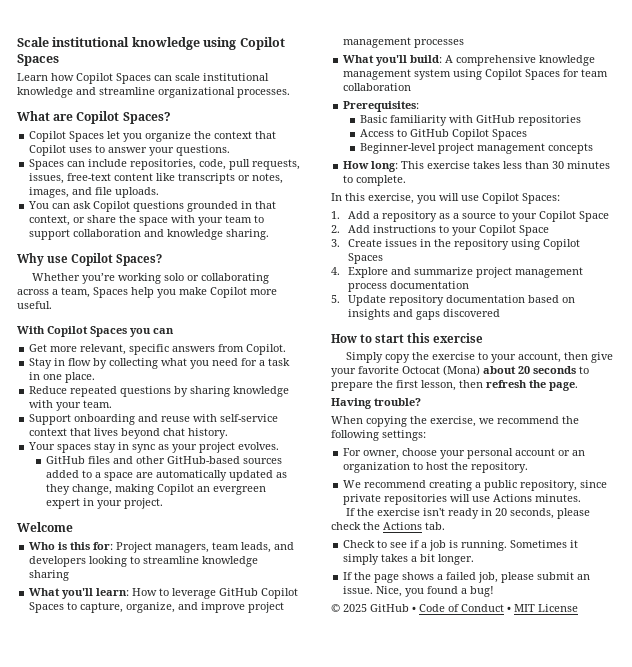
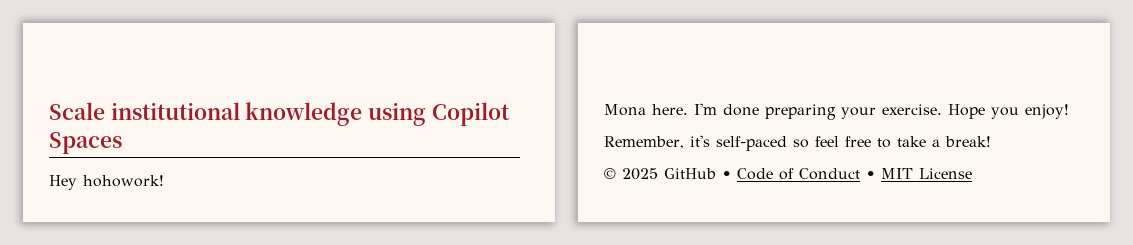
[17,73,269,84] [17,87,290,98] [17,111,171,124] [29,131,277,142] [29,145,231,156] [29,159,301,170] [29,173,284,184] [29,187,160,198] [28,201,277,212] [29,215,265,226] [29,229,270,240] [17,253,163,266] [31,273,269,284] [17,287,277,298] [17,301,52,309] [17,326,174,337] [29,344,287,355] [29,358,291,369] [29,372,96,383] [29,386,290,397] [29,400,113,411] [29,414,279,425] [29,428,229,439] [28,442,280,453] [46,456,283,464] [46,470,288,481] [46,484,267,495] [46,498,164,509] [17,522,73,532] [29,542,295,553] [29,556,259,567] [29,570,70,581] [29,588,299,599] [29,602,285,613] [343,37,465,48] [343,55,596,66] [343,69,609,80] [343,83,412,91] [343,101,420,112] [360,115,582,126] [360,129,528,140] [360,143,594,154] [343,161,611,172] [343,175,407,186] [331,193,560,204] [331,211,610,222] [331,225,550,236] [331,239,581,250] [348,253,384,264] [331,267,584,278] [348,281,470,292] [331,295,576,306] [348,309,501,320] [331,333,484,343] [345,352,613,363] [331,365,589,377] [331,380,578,391] [331,398,421,409] [331,416,579,427] [331,430,426,441] [343,448,586,459] [343,462,529,473] [343,480,608,491] [343,494,582,505] [345,508,590,519] [331,522,445,530] [343,540,579,551] [343,554,475,565] [343,572,591,583] [343,586,495,597] Learn how Copilot Spaces can scale institutional knowledge and streamline organizational processes. // What are Copilot Spaces? // Copilot Spaces let you organize the context that Copilot uses to answer your questions. // Spaces can include repositories, code, pull requests, issues, free-text content like transcripts or notes, images, and file uploads. // You can ask Copilot questions grounded in that context, or share the space with your team to support collaboration and knowledge sharing. // Why use Copilot Spaces? // Whether you’re working solo or collaborating across a team, Spaces help you make Copilot more useful. // With Copilot Spaces you can // Get more relevant, specific answers from Copilot. // Stay in flow by collecting what you need for a task in one place. // Reduce repeated questions by sharing knowledge with your team. // Support onboarding and reuse with self-service context that lives beyond chat history. // Your spaces stay in sync as your project evolves. // GitHub files and other GitHub-based sources added to a space are automatically updated as they change, making Copilot an evergreen expert in your project. // Welcome // Who is this for: Project managers, team leads, and developers looking to streamline knowledge sharing // What you'll learn: How to leverage GitHub Copilot Spaces to capture, organize, and improve project management processes // What you'll build: A comprehensive knowledge management system using Copilot Spaces for team collaboration // Prerequisites: // Basic familiarity with GitHub repositories // Access to GitHub Copilot Spaces // Beginner-level project management concepts // How long: This exercise takes less than 30 minutes to complete. // In this exercise, you will use Copilot Spaces: // 1. Add a repository as a source to your Copilot Space // 2. Add instructions to your Copilot Space // 3. Create issues in the repository using Copilot Spaces // 4. Explore and summarize project management process documentation // 5. Update repository documentation based on insights and gaps discovered // How to start this exercise // Simply copy the exercise to your account, then give your favorite Octocat (Mona) about 20 seconds to prepare the first lesson, then refresh the page. // Having trouble? // When copying the exercise, we recommend the following settings: // For owner, choose your personal account or an organization to host the repository. // We recommend creating a public repository, since private repositories will use Actions minutes. // If the exercise isn't ready in 20 seconds, please check the Actions tab. // Check to see if a job is running. Sometimes it simply takes a bit longer. // If the page shows a failed job, please submit an issue. Nice, you found a bug! -> [49,175,164,190] [604,103,1069,120] [604,135,991,151] Hey hohowork! // Mona here. I'm done preparing your exercise. Hope you enjoy! // Remember, it's self-paced so feel free to take a break!

